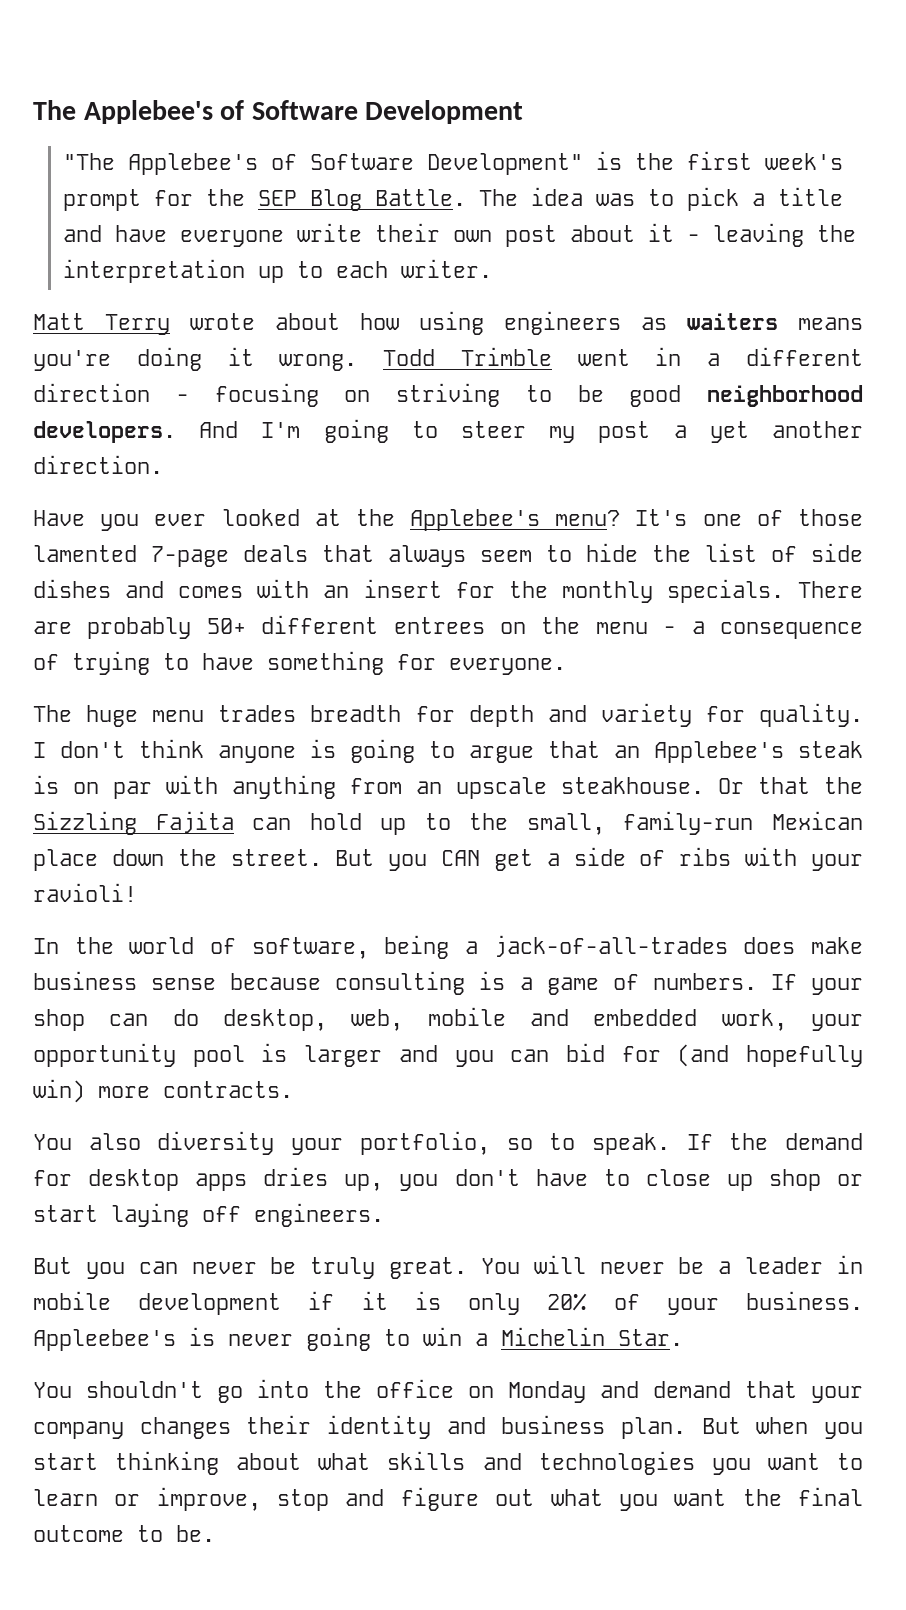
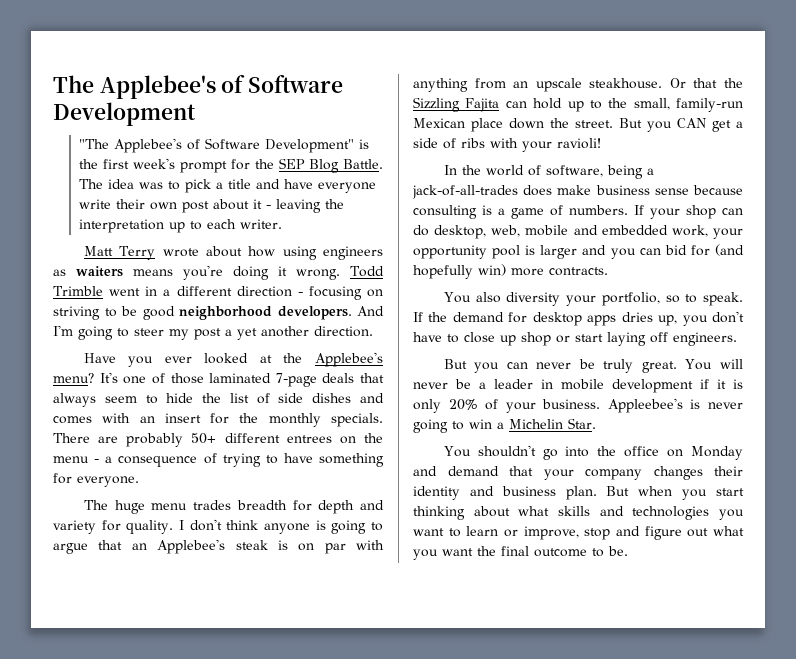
[33,545,137,562] lamented -> [209,373,272,383] laminated

